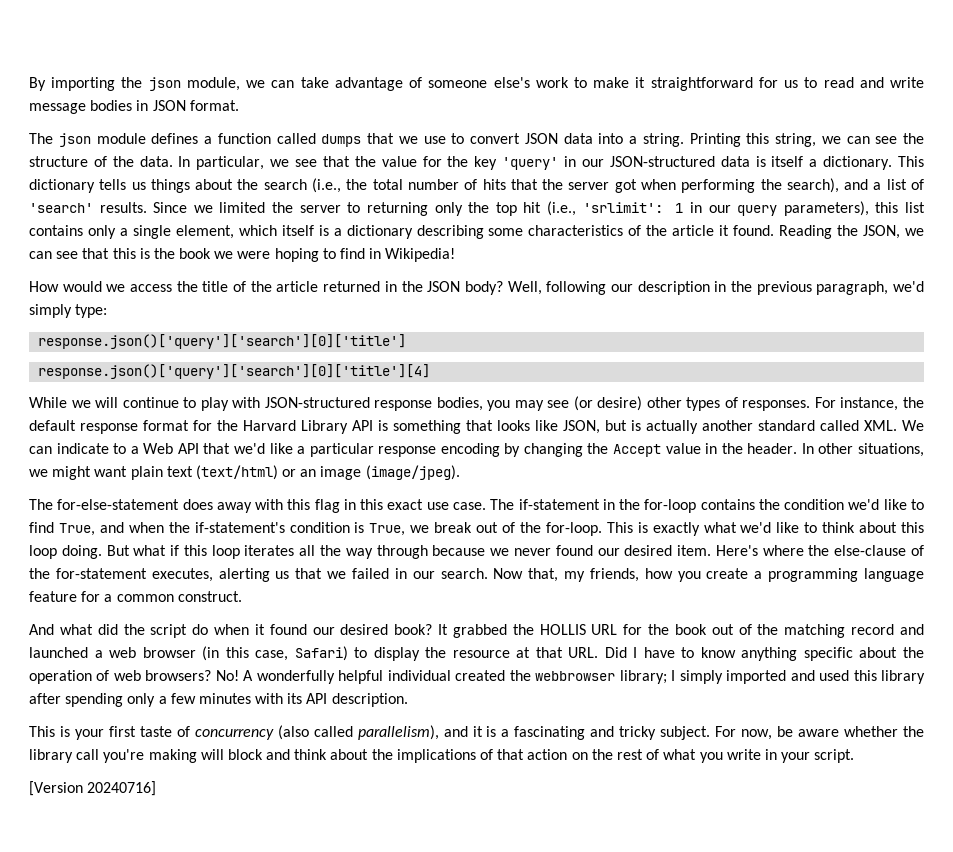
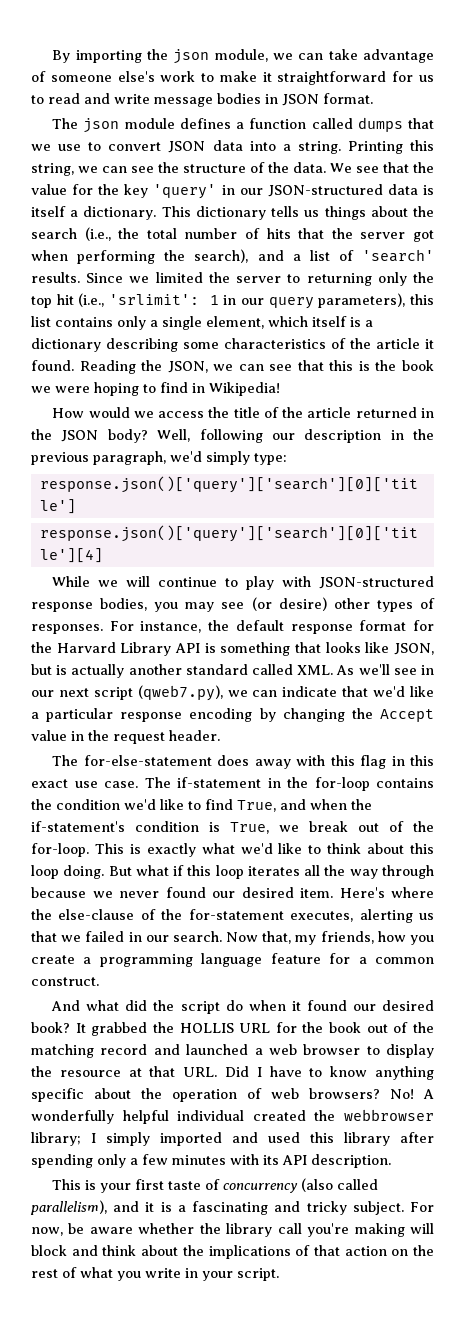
[178,156,290,170] In particular, we -> [330,163,352,173] We
[902,420,924,431] [29,443,199,454] We can indicate to a Web API -> [336,664,434,675] [31,685,338,701] As we'll see in our next script (qweb7.py), we can indicate
(743, 448) none -> [113,732,165,744] request
[801,443,925,457] [29,465,460,480] In other situations, we might want plain text (text/html) or an image (image/jpeg). -> (220, 735) none
[202,646,348,661] (in this case, Safari) -> (361, 1049) none
[29,781,157,796] // [Version 20240716] -> (279, 1274) none

